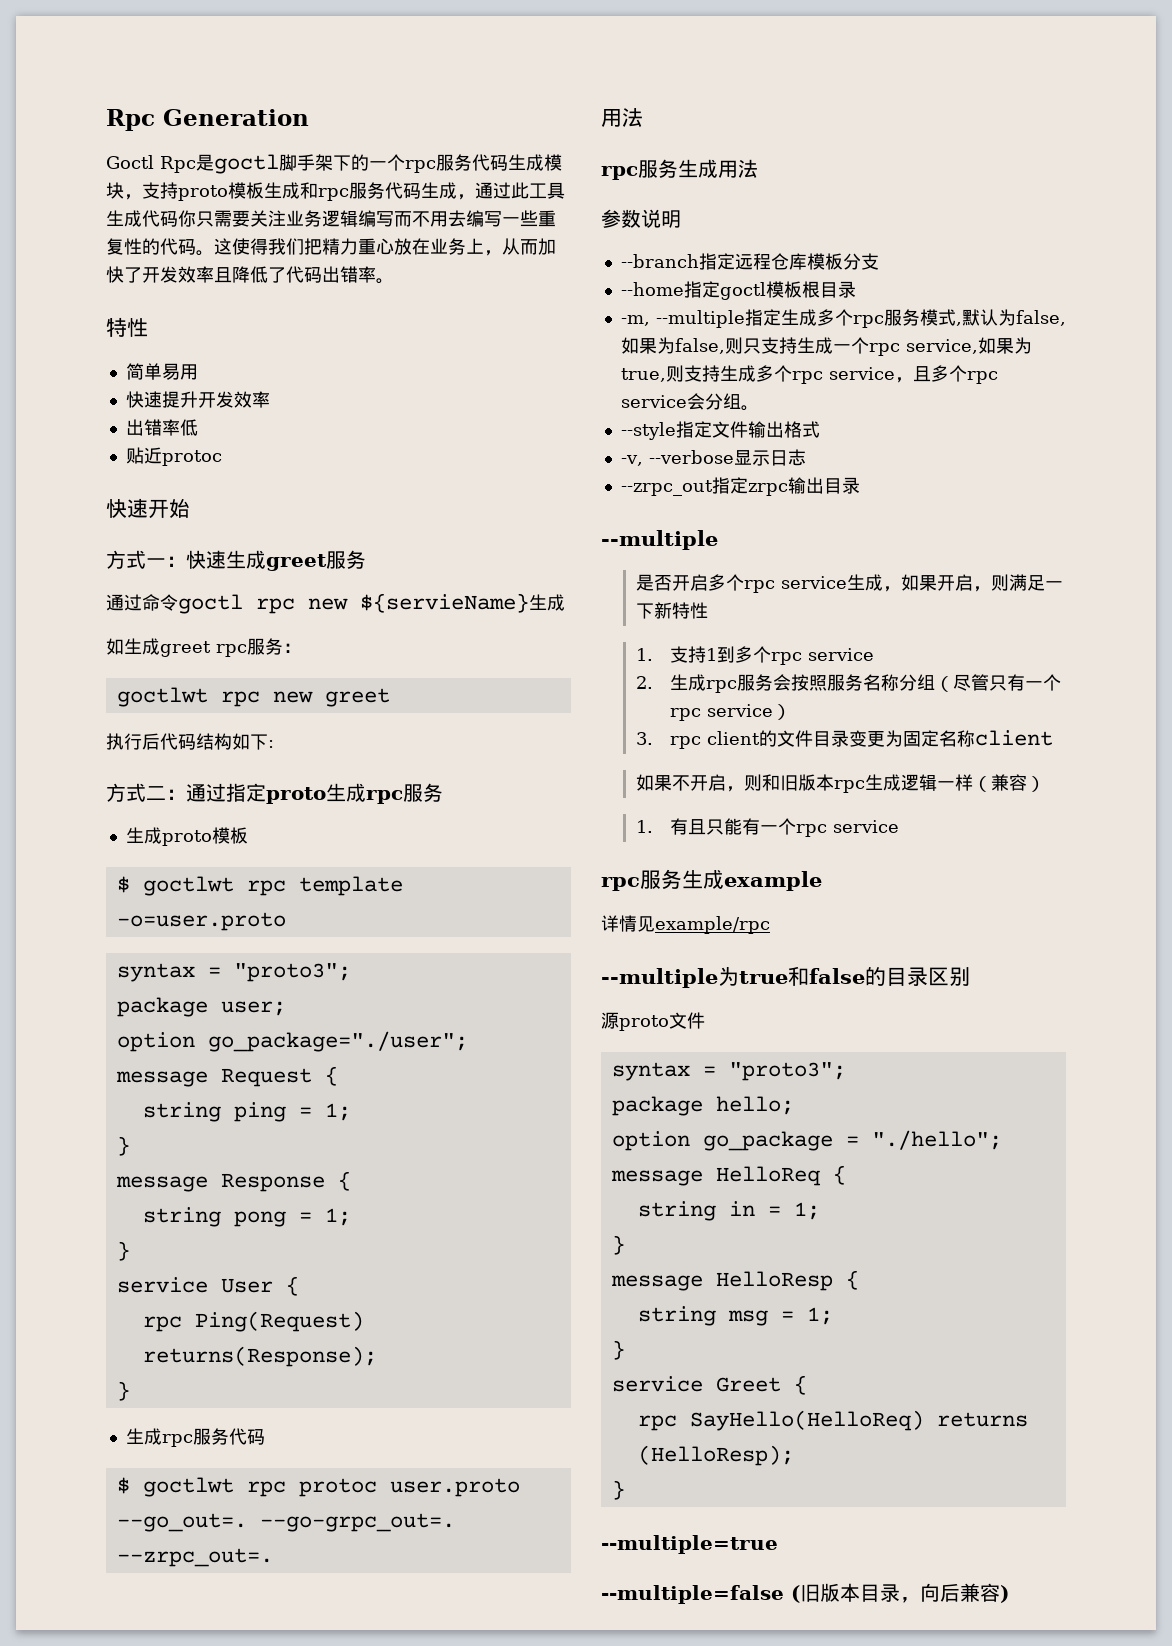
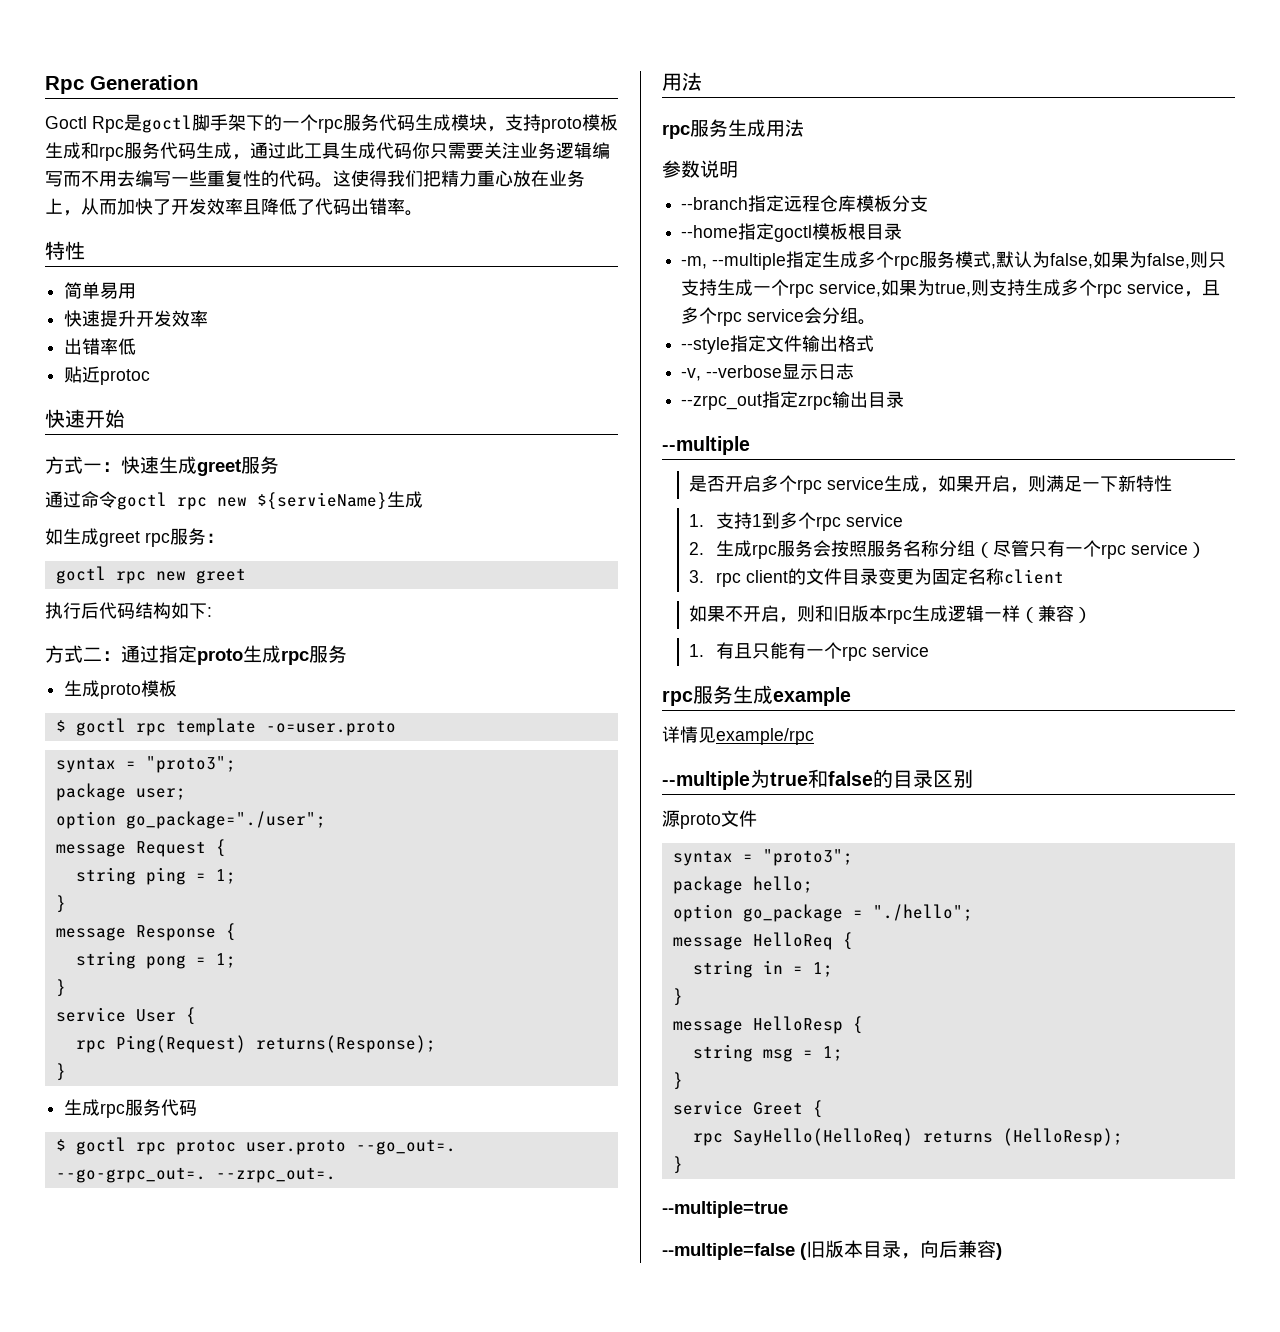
[116,687,208,707] goctlwt -> [55,566,106,584] goctl
[142,876,234,896] goctlwt -> [75,718,126,736] goctl
[142,1477,234,1497] goctlwt -> [75,1137,126,1155] goctl

